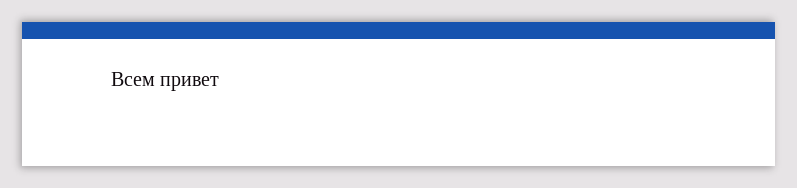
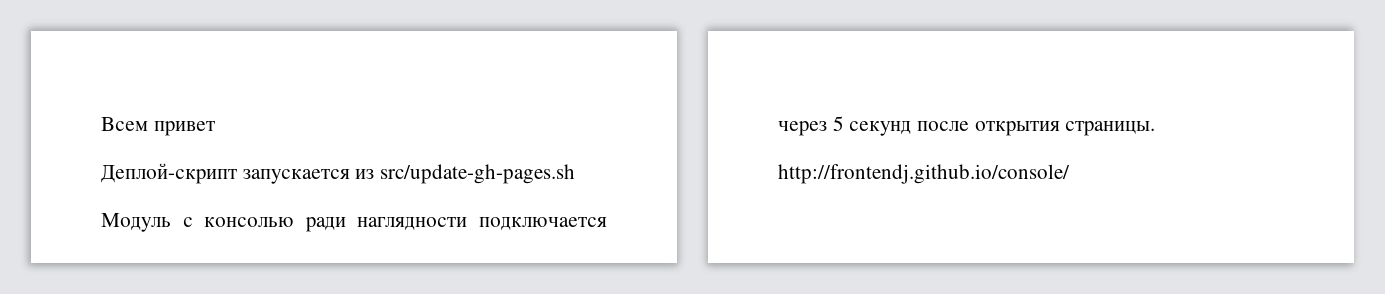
(220, 83) none -> [101,163,576,184] [101,213,607,232] [778,116,1156,136] [778,164,1070,184] // Деплой-скрипт запускается из src/update-gh-pages.sh // Модуль с консолью ради наглядности подключается через 5 секунд после открытия страницы. // http://frontendj.github.io/console/

